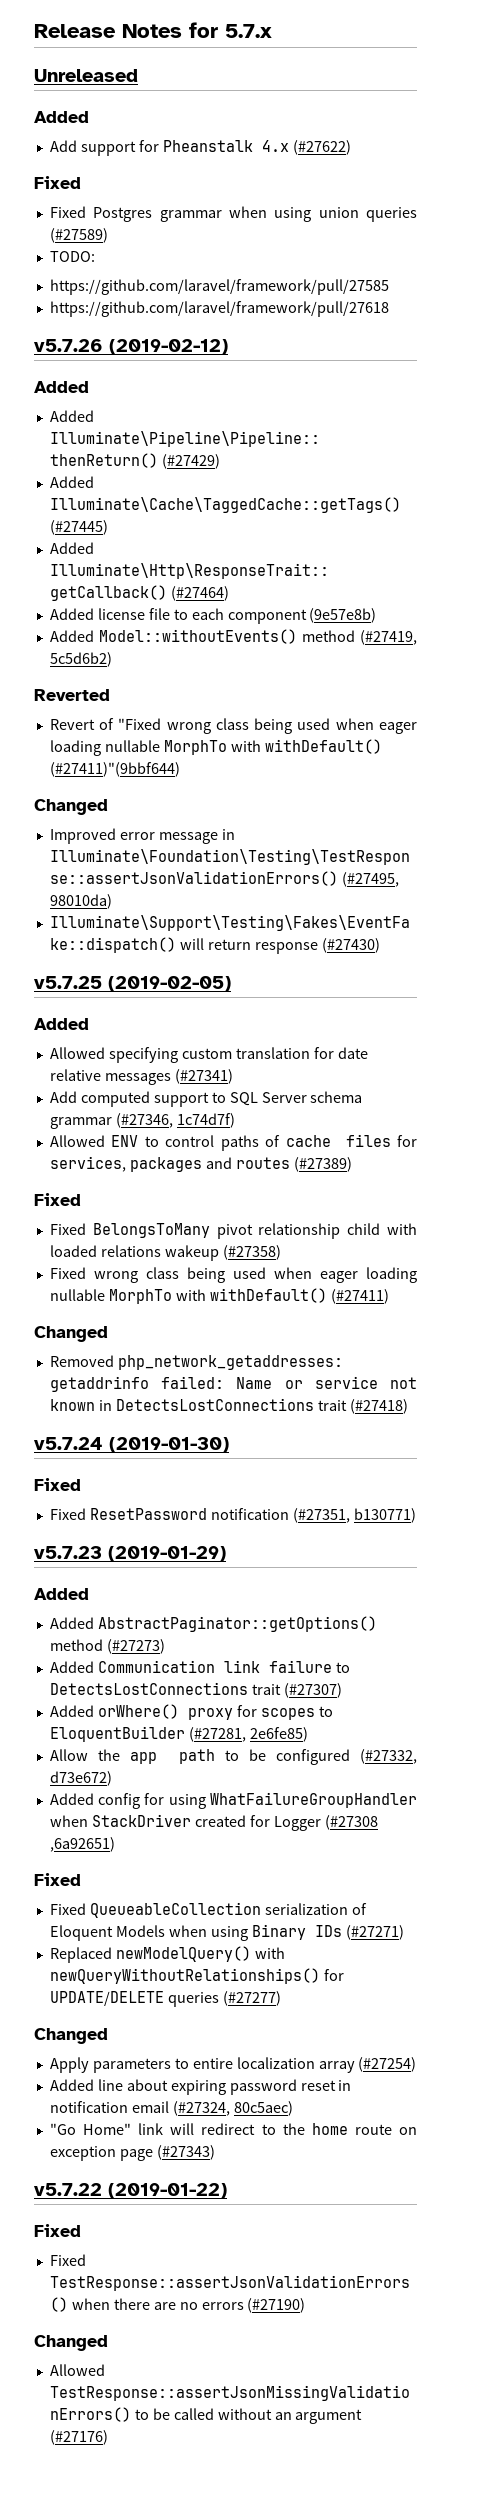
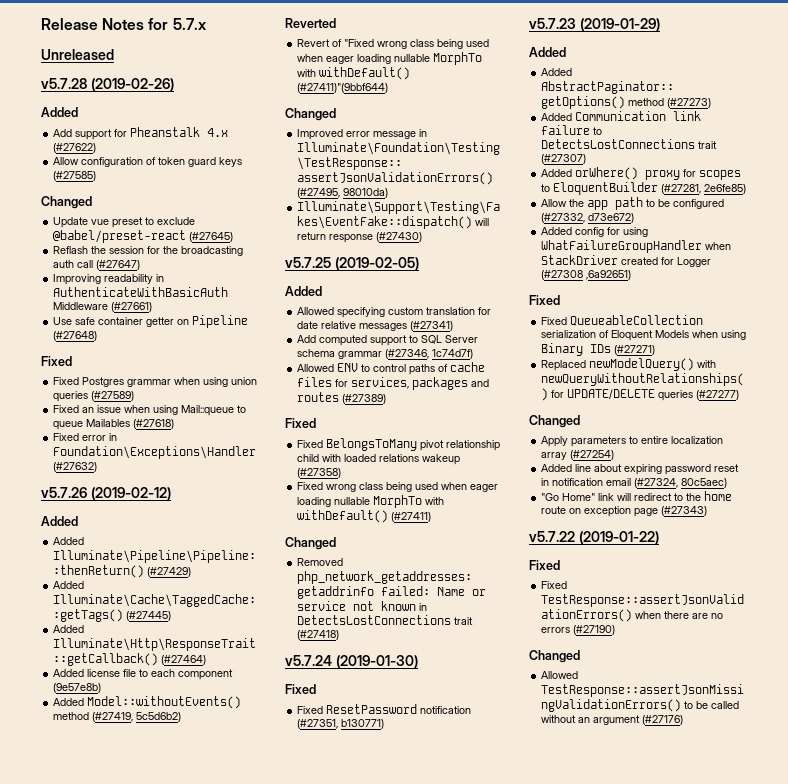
(138, 75) none -> [41,78,174,91] // v5.7.28 (2019-02-26)
(351, 147) none -> [53,157,243,167] [53,171,97,181] [41,196,92,209] [53,217,196,228] [53,230,234,243] [53,246,244,256] [53,260,141,270] [53,274,165,285] [53,287,229,297] [53,302,153,312] [53,315,249,328] [53,331,98,341] // Allow configuration of token guard keys (#27585) // Changed // Update vue preset to exclude @babel/preset-react (#27645) // Reflash the session for the broadcasting auth call (#27647) // Improving readability in AuthenticateWithBasicAuth Middleware (#27661) // Use safe container getter on Pipeline (#27648)
[49,251,95,262] [49,279,389,295] [49,301,389,317] TODO: // https://github.com/laravel/framework/pull/27585 // https://github.com/laravel/framework/pull/27618 -> [53,405,247,416] [53,419,175,430] [53,433,118,441] [53,446,257,459] [53,462,98,472] Fixed an issue when using Mail::queue to queue Mailables (#27618) // Fixed error in Foundation\Exceptions\Handler (#27632)

